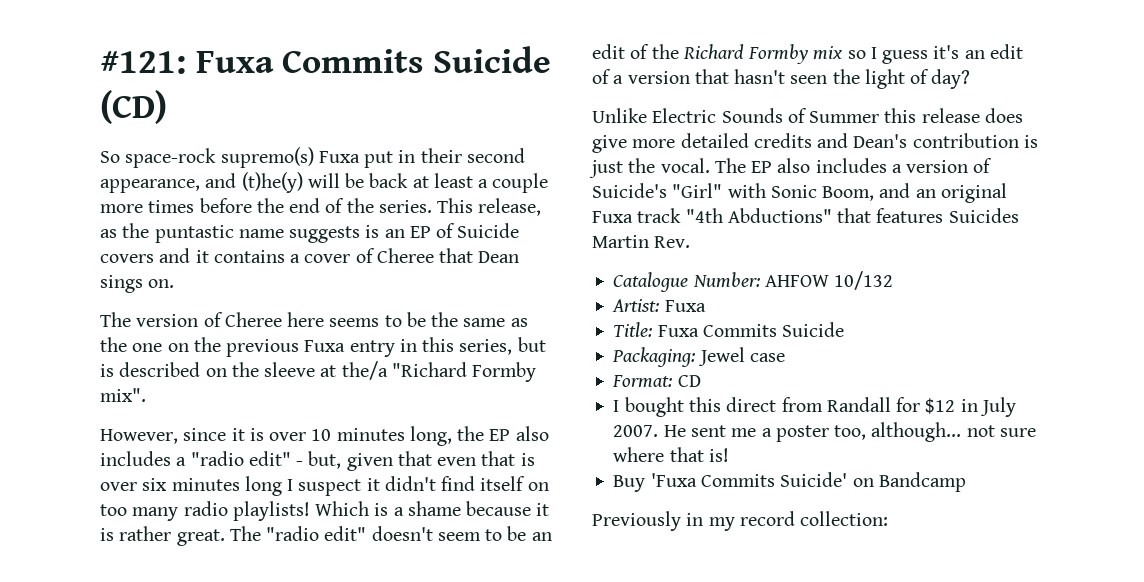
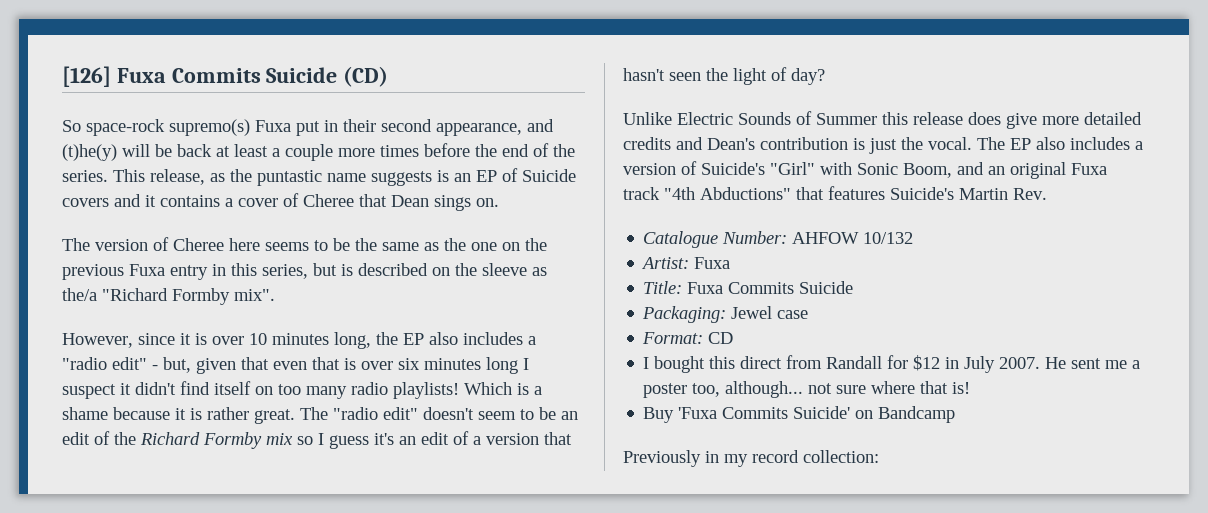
[100,51,186,74] #121: -> [62,66,111,87] [126]
[320,365,337,377] at -> [532,267,547,276] as
[948,208,1019,223] Suicides -> [890,187,954,200] Suicide's

